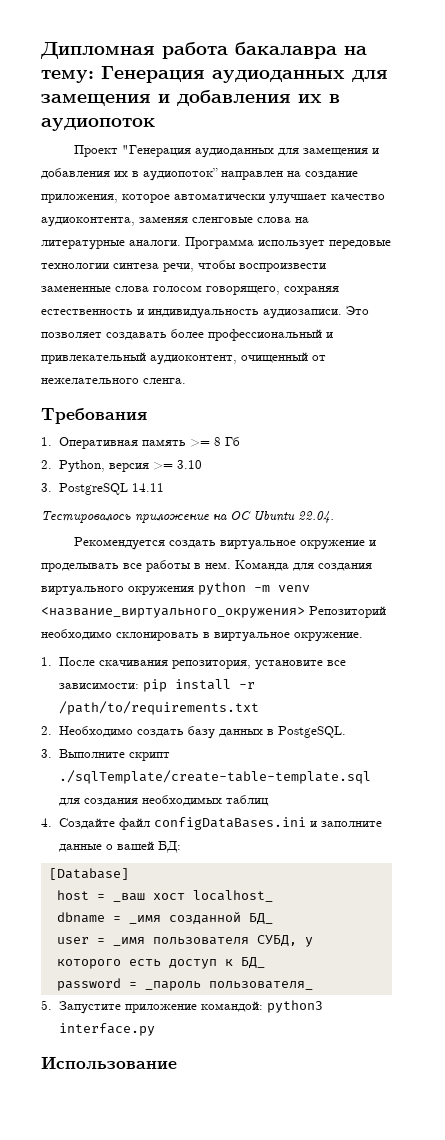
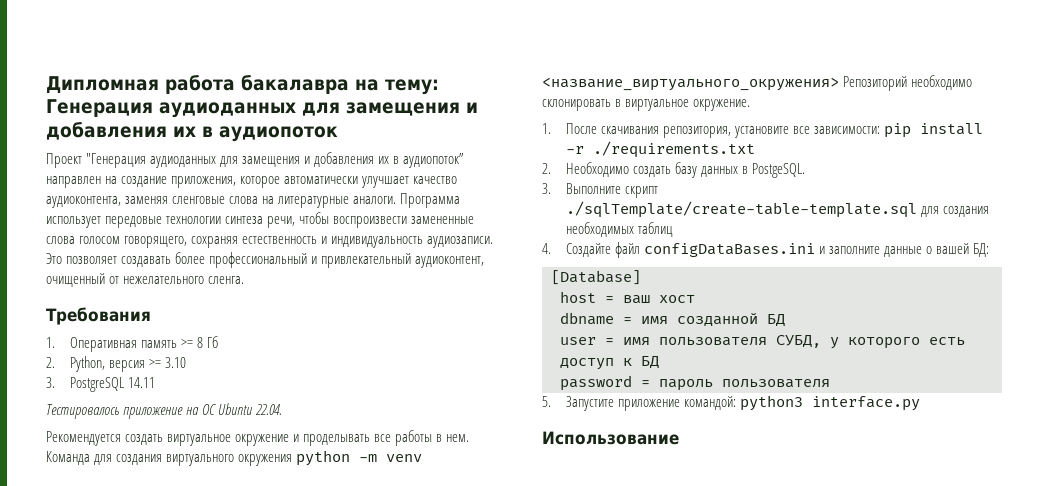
[58,701,259,715] /path/to/requirements.txt -> [592,141,755,158] ./requirements.txt
[112,893,145,902] _ваш -> [623,295,650,304] ваш
[192,890,273,902] localhost_ -> (695, 299) none
[128,912,273,924] _имя созданной БД_ -> [641,313,785,326] имя созданной БД
[112,937,145,946] _имя -> [623,337,650,345] имя
[240,957,265,968] БД_ -> [641,356,659,368] БД
[144,981,313,991] _пароль пользователя_ -> [659,379,830,391] пароль пользователя

